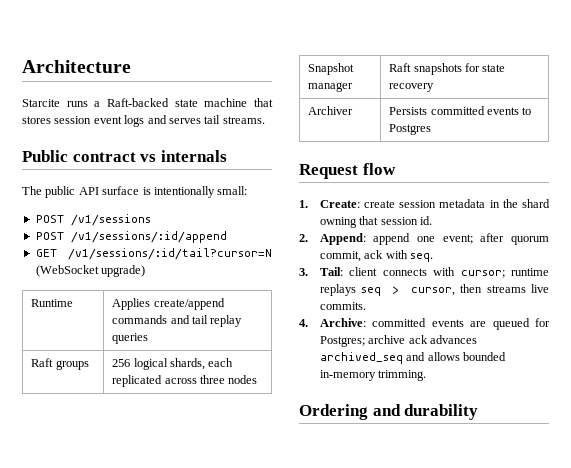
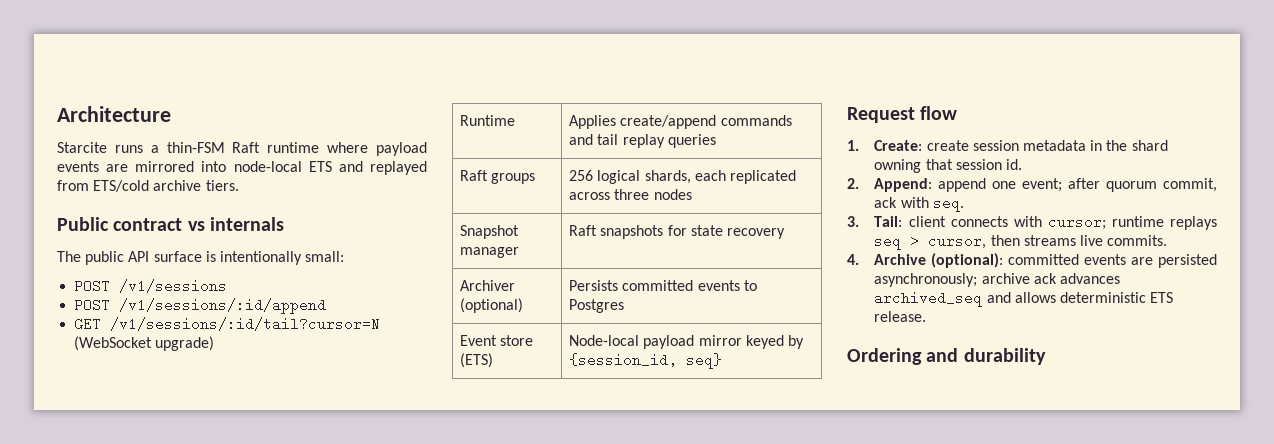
[107,98,273,107] [22,115,265,127] Raft-backed state machine that stores session event logs and serves tail streams. -> [166,142,427,156] [57,161,427,175] [57,180,239,192] thin-FSM Raft runtime where payload events are mirrored into node-local ETS and replayed from ETS/cold archive tiers.
(354, 110) none -> [460,298,524,313] (optional)
(432, 129) none -> [460,335,534,346] [460,353,494,368] [569,335,805,349] [569,353,723,369] // Event store (ETS) | Node-local payload mirror keyed by {session_id, seq}
[319,318,366,327] Archive: -> [874,253,1004,268] Archive (optional):
[492,318,550,330] [319,336,365,347] queued for Postgres; -> [1158,254,1217,268] [874,273,978,287] persisted asynchronously;
[462,352,506,361] [319,370,427,381] bounded in-memory trimming. -> [1060,292,1174,303] [874,311,927,322] deterministic ETS release.

